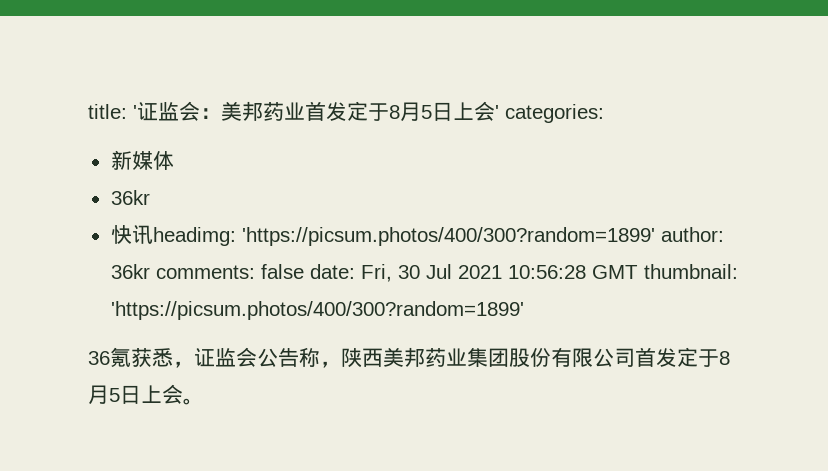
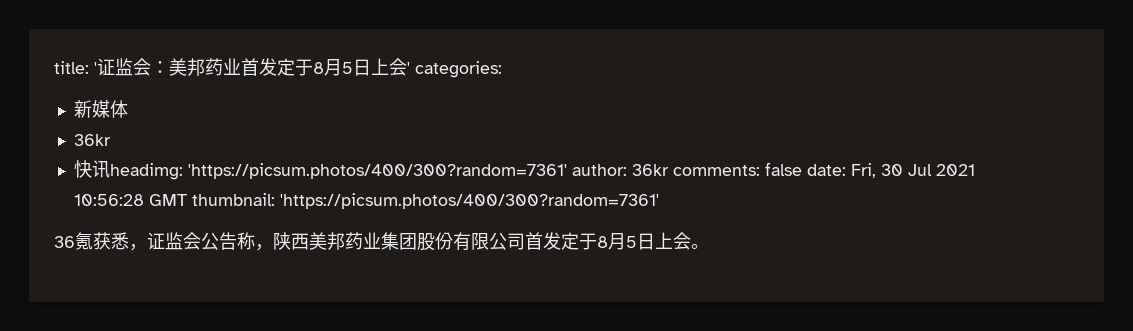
[241,227,655,246] 'https://picsum.photos/400/300?random=1899' -> [187,163,567,179] 'https://picsum.photos/400/300?random=7361'
[110,301,524,320] 'https://picsum.photos/400/300?random=1899' -> [279,193,659,209] 'https://picsum.photos/400/300?random=7361'

